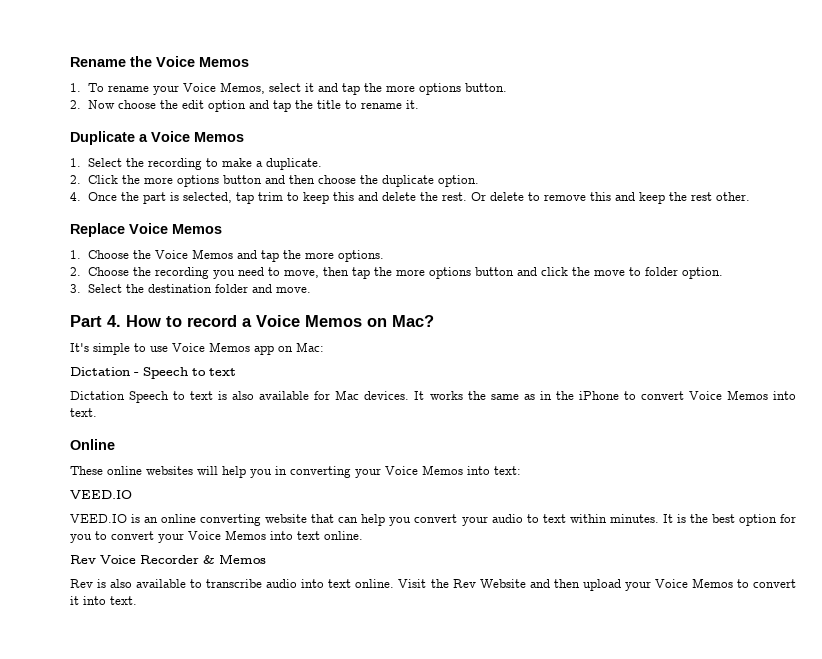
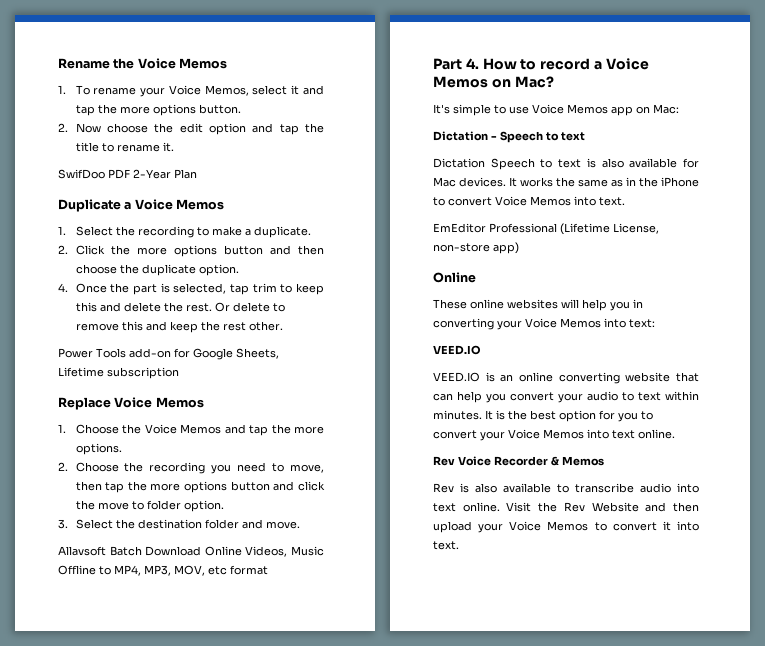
(419, 104) none -> [58,169,197,179] // SwifDoo PDF 2-Year Plan
(750, 196) none -> [58,348,279,360] [58,367,179,379] // Power Tools add-on for Google Sheets, Lifetime subscription
(311, 290) none -> [58,546,324,557] [58,565,268,576] // Allavsoft Batch Download Online Videos, Music Offline to MP4, MP3, MOV, etc format
(97, 412) none -> [433,223,659,235] [433,242,519,254] // EmEditor Professional (Lifetime License, non-store app)

